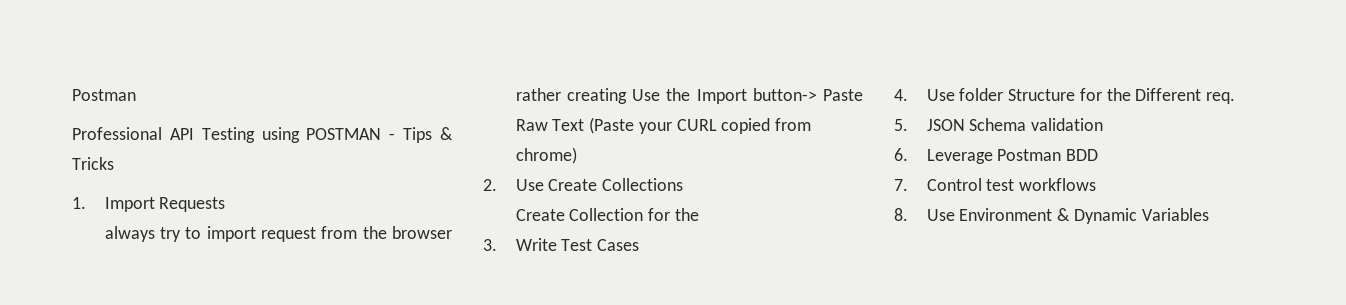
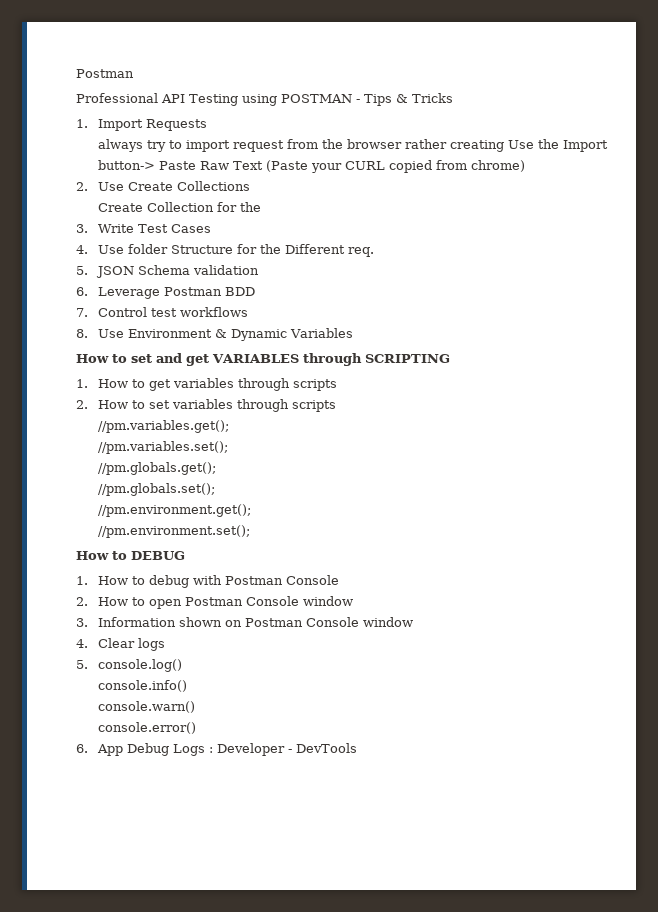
(1209, 214) none -> [76,353,450,366] [76,378,338,391] [76,399,337,412] [98,420,230,433] [98,441,229,454] [98,462,217,475] [98,483,216,496] [98,504,252,517] [98,525,251,538] [76,551,185,560] [76,575,340,588] [76,596,354,609] [76,617,414,627] [76,638,166,651] [76,659,183,672] [98,680,188,692] [98,701,196,713] [98,722,197,734] [76,743,358,756] // How to set and get VARIABLES through SCRIPTING // 1. How to get variables through scripts // 2. How to set variables through scripts // //pm.variables.get(); // //pm.variables.set(); // //pm.globals.get(); // //pm.globals.set(); // //pm.environment.get(); // //pm.environment.set(); // How to DEBUG // 1. How to debug with Postman Console // 2. How to open Postman Console window // 3. Information shown on Postman Console window // 4. Clear logs // 5. console.log() // console.info() // console.warn() // console.error() // 6. App Debug Logs : Developer - DevTools

